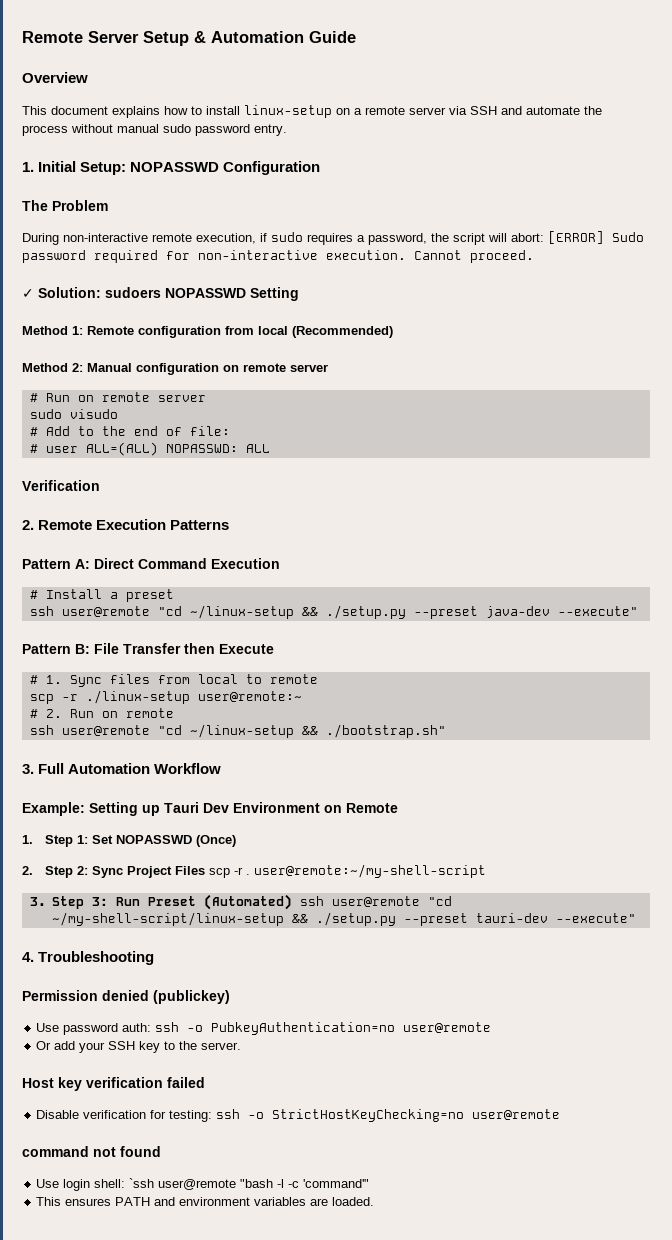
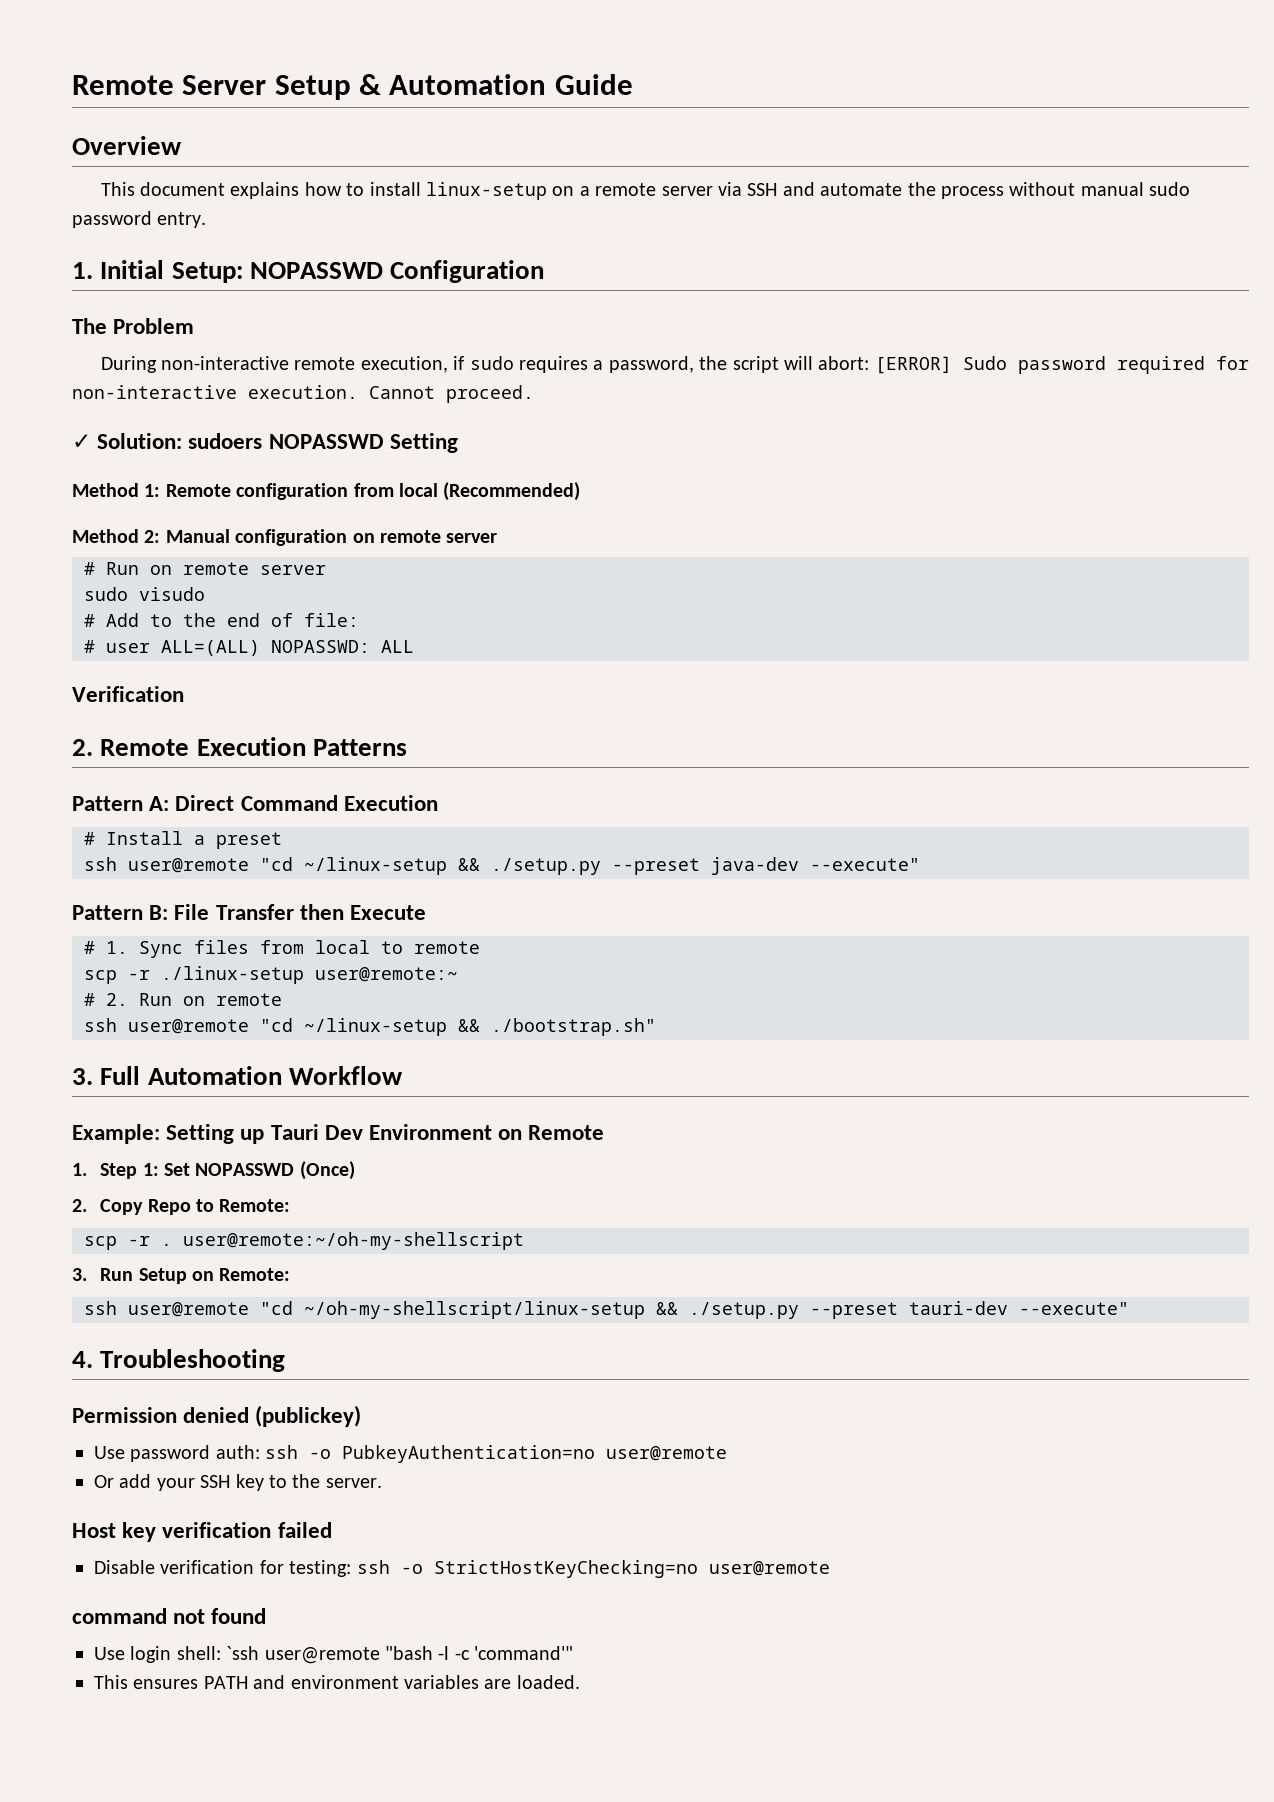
[44,866,205,878] Step 2: Sync Project Files -> [100,1199,291,1215] Copy Repo to Remote: //
[253,864,486,878] [29,894,453,910] [52,912,285,926] user@remote:~/my-shell-script // 3. Step 3: Run Preset (Automated) ssh user@remote "cd ~/my-shell-script/linux-setup -> [183,1232,524,1250] [72,1268,291,1284] [84,1301,645,1319] user@remote:~/oh-my-shellscript // 3. Run Setup on Remote: // ssh user@remote "cd ~/oh-my-shellscript/linux-setup

